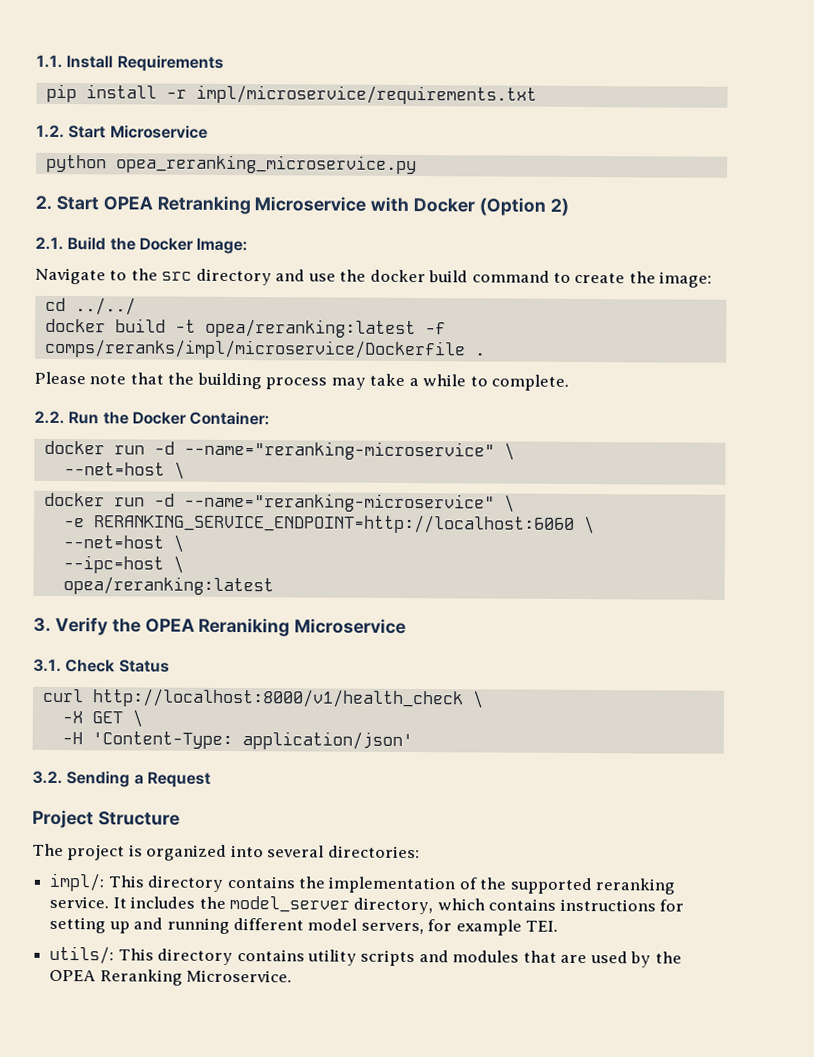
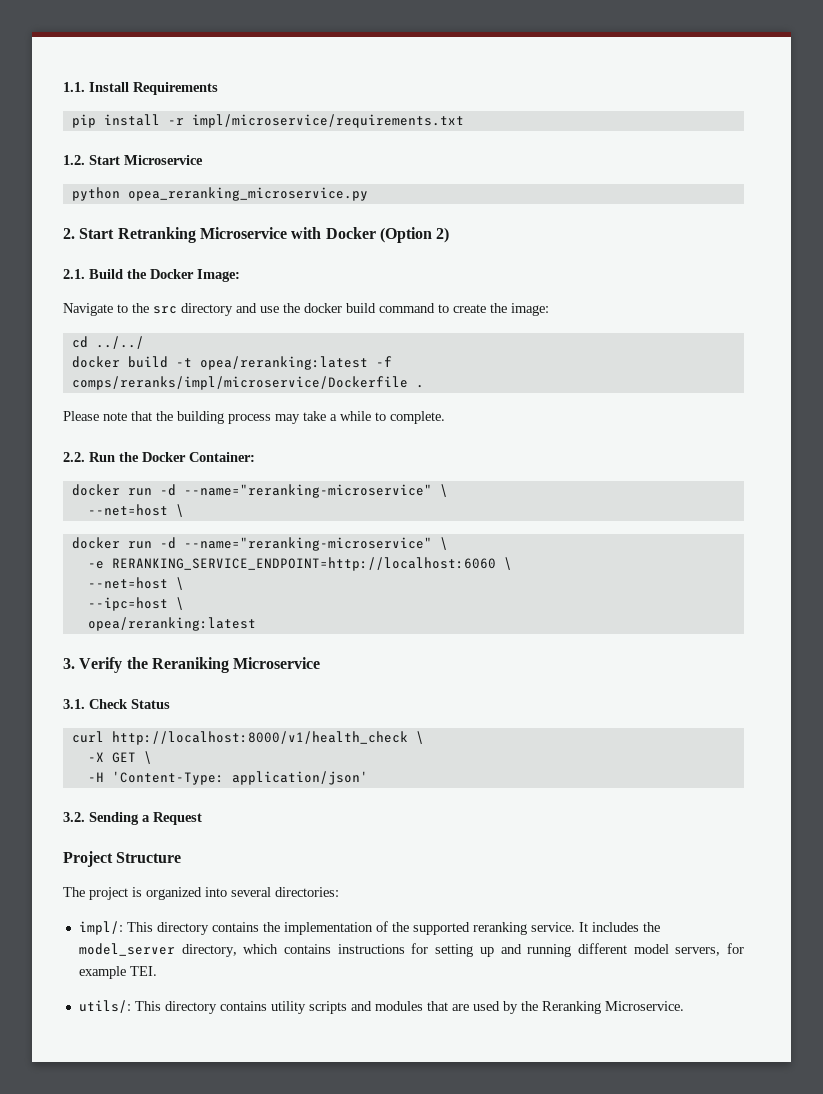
[102,196,153,211] OPEA -> (115, 233) none
[144,618,195,633] OPEA -> (148, 663) none
[49,969,97,982] OPEA -> (538, 1006) none

